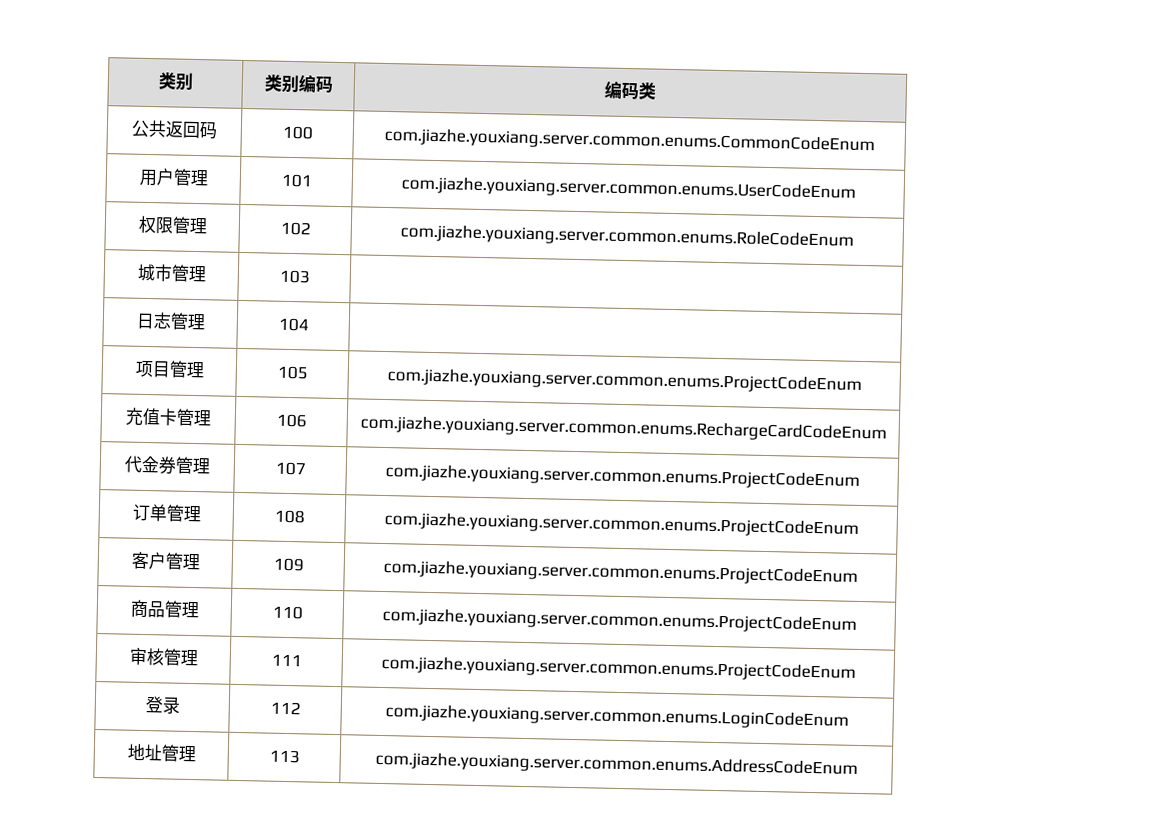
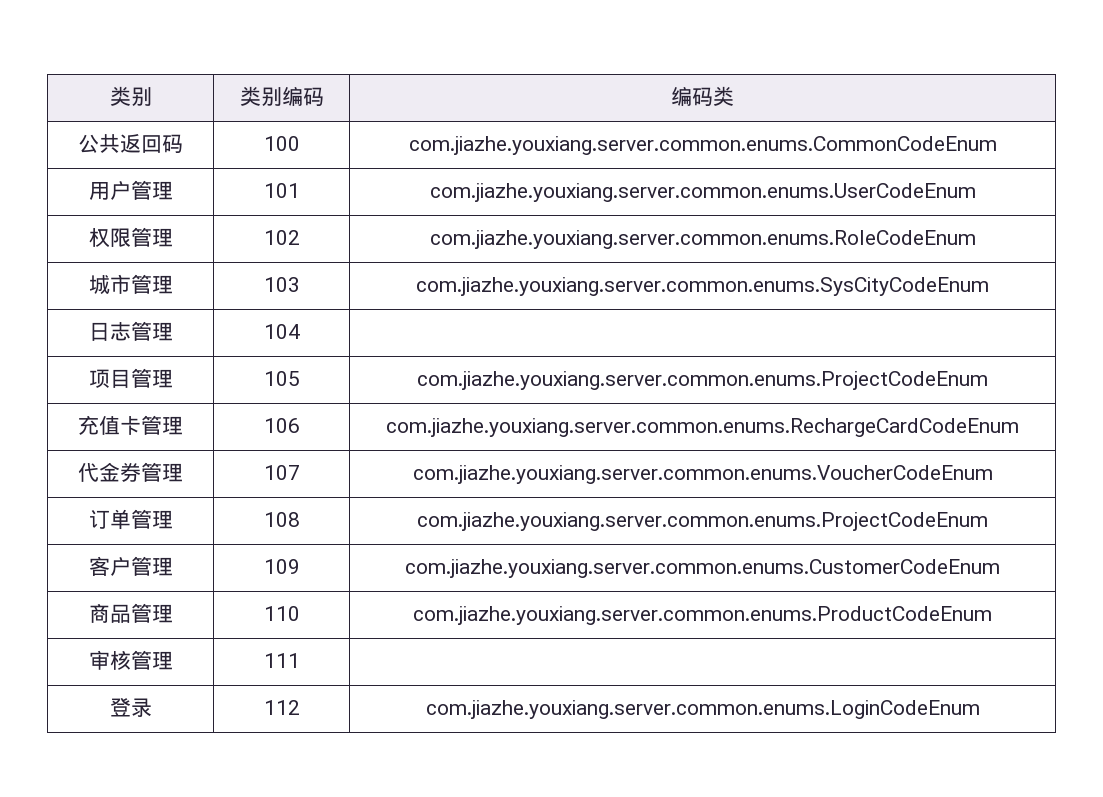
(310, 276) none -> [416,277,989,296] com.jiazhe.youxiang.server.common.enums.SysCityCodeEnum
[384,464,860,490] com.jiazhe.youxiang.server.common.enums.ProjectCodeEnum -> [412,465,993,484] com.jiazhe.youxiang.server.common.enums.VoucherCodeEnum
[382,559,858,586] com.jiazhe.youxiang.server.common.enums.ProjectCodeEnum -> [405,559,1000,578] com.jiazhe.youxiang.server.common.enums.CustomerCodeEnum
[381,607,857,634] com.jiazhe.youxiang.server.common.enums.ProjectCodeEnum -> [413,606,992,625] com.jiazhe.youxiang.server.common.enums.ProductCodeEnum
[380,655,856,682] com.jiazhe.youxiang.server.common.enums.ProjectCodeEnum -> (300, 660) none
[126,743,196,763] [268,749,300,764] [374,751,858,778] // 地址管理 | 113 | com.jiazhe.youxiang.server.common.enums.AddressCodeEnum -> (980, 709) none

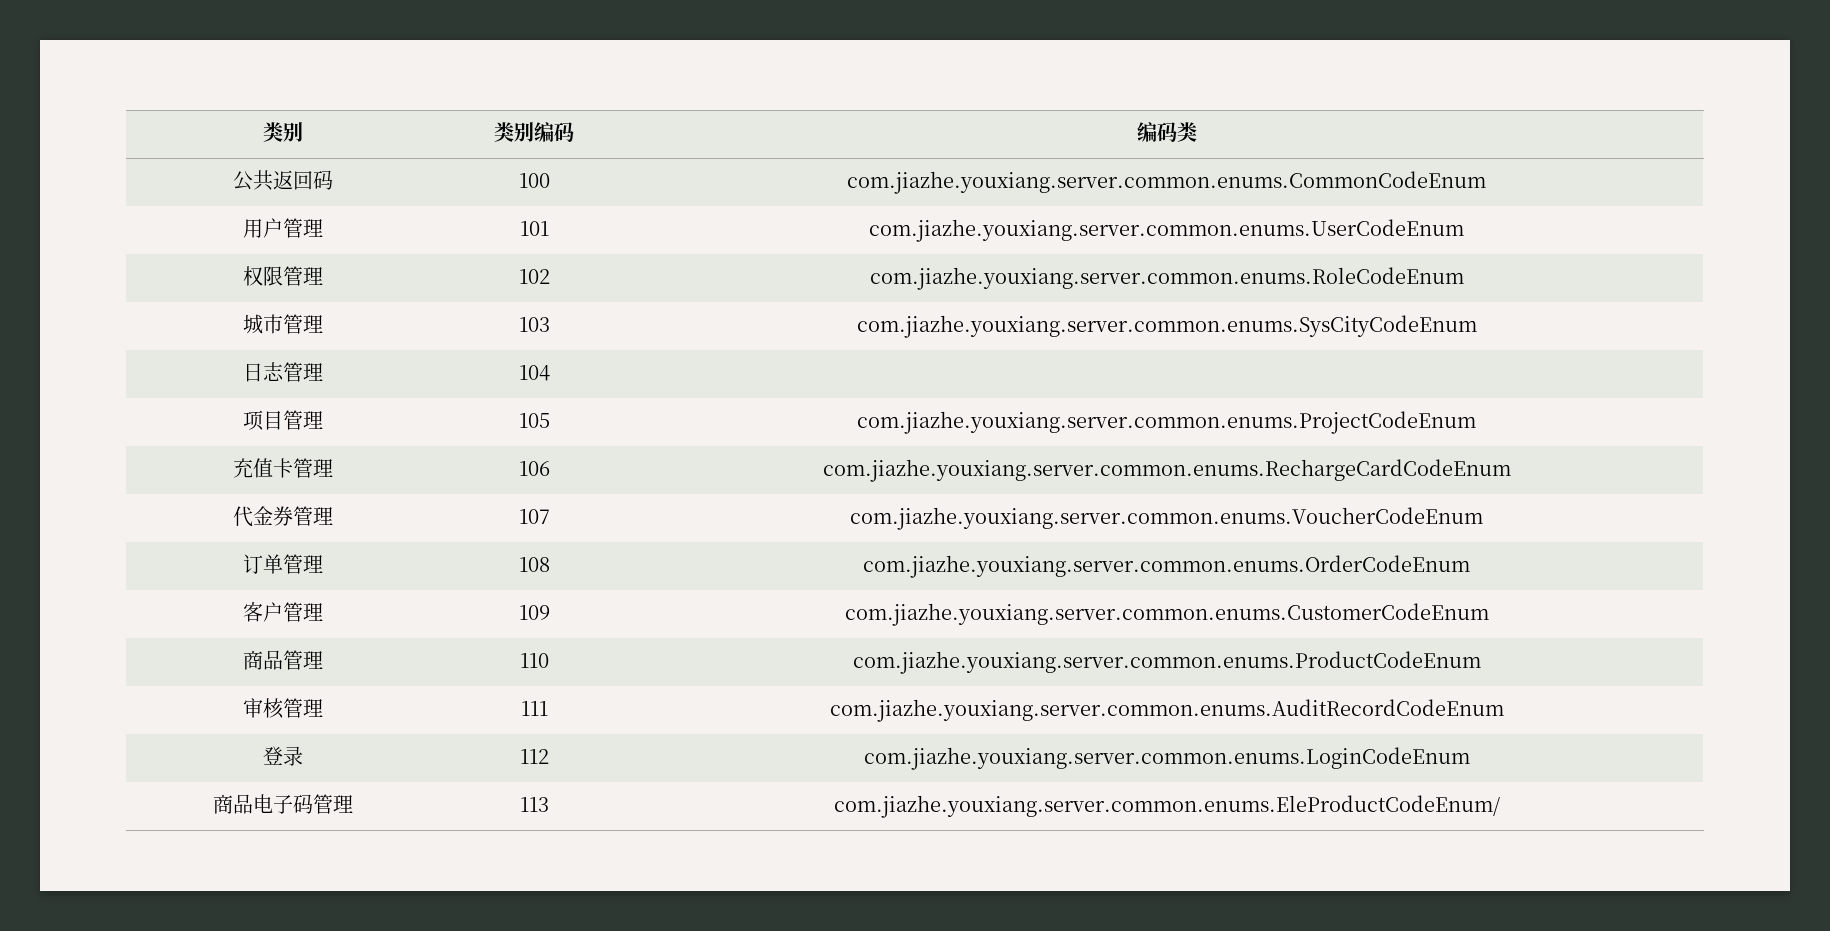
[417,512,988,531] com.jiazhe.youxiang.server.common.enums.ProjectCodeEnum -> [863,555,1470,578] com.jiazhe.youxiang.server.common.enums.OrderCodeEnum
(300, 660) none -> [829,699,1504,722] com.jiazhe.youxiang.server.common.enums.AuditRecordCodeEnum
(980, 709) none -> [212,794,353,814] [519,797,549,812] [833,795,1500,818] // 商品电子码管理 | 113 | com.jiazhe.youxiang.server.common.enums.EleProductCodeEnum/

